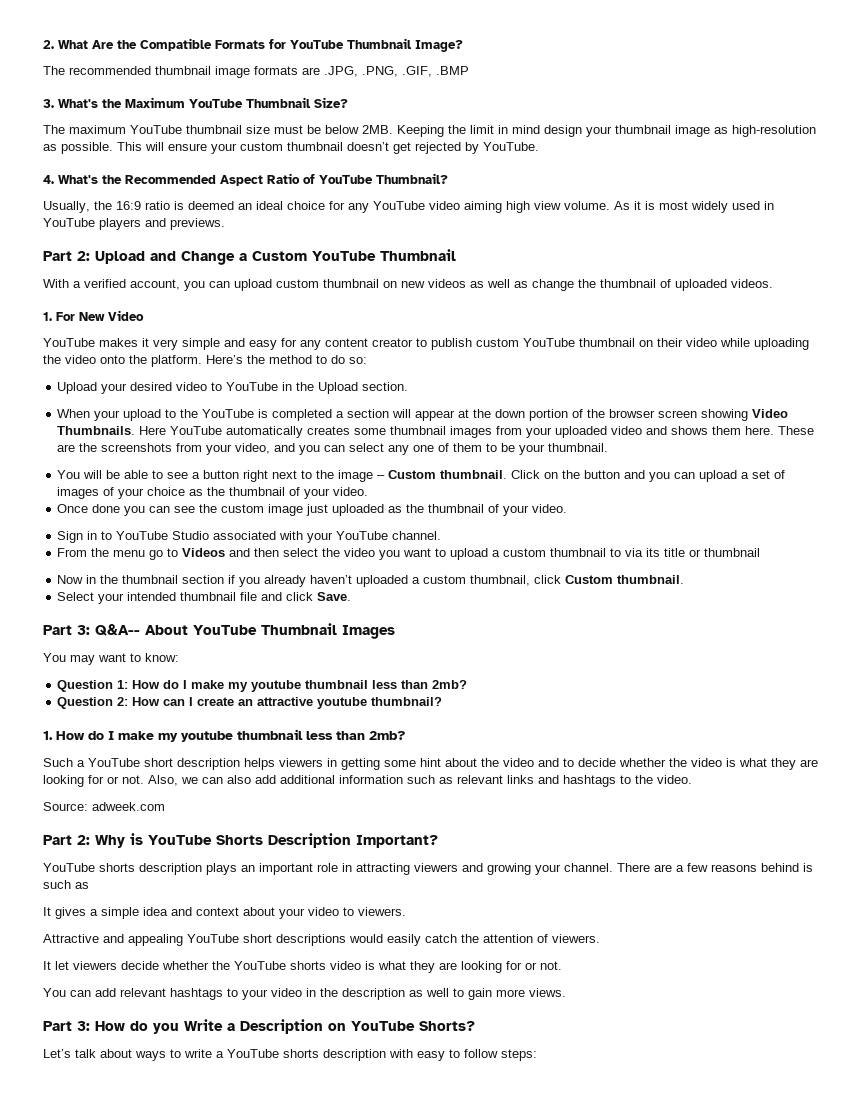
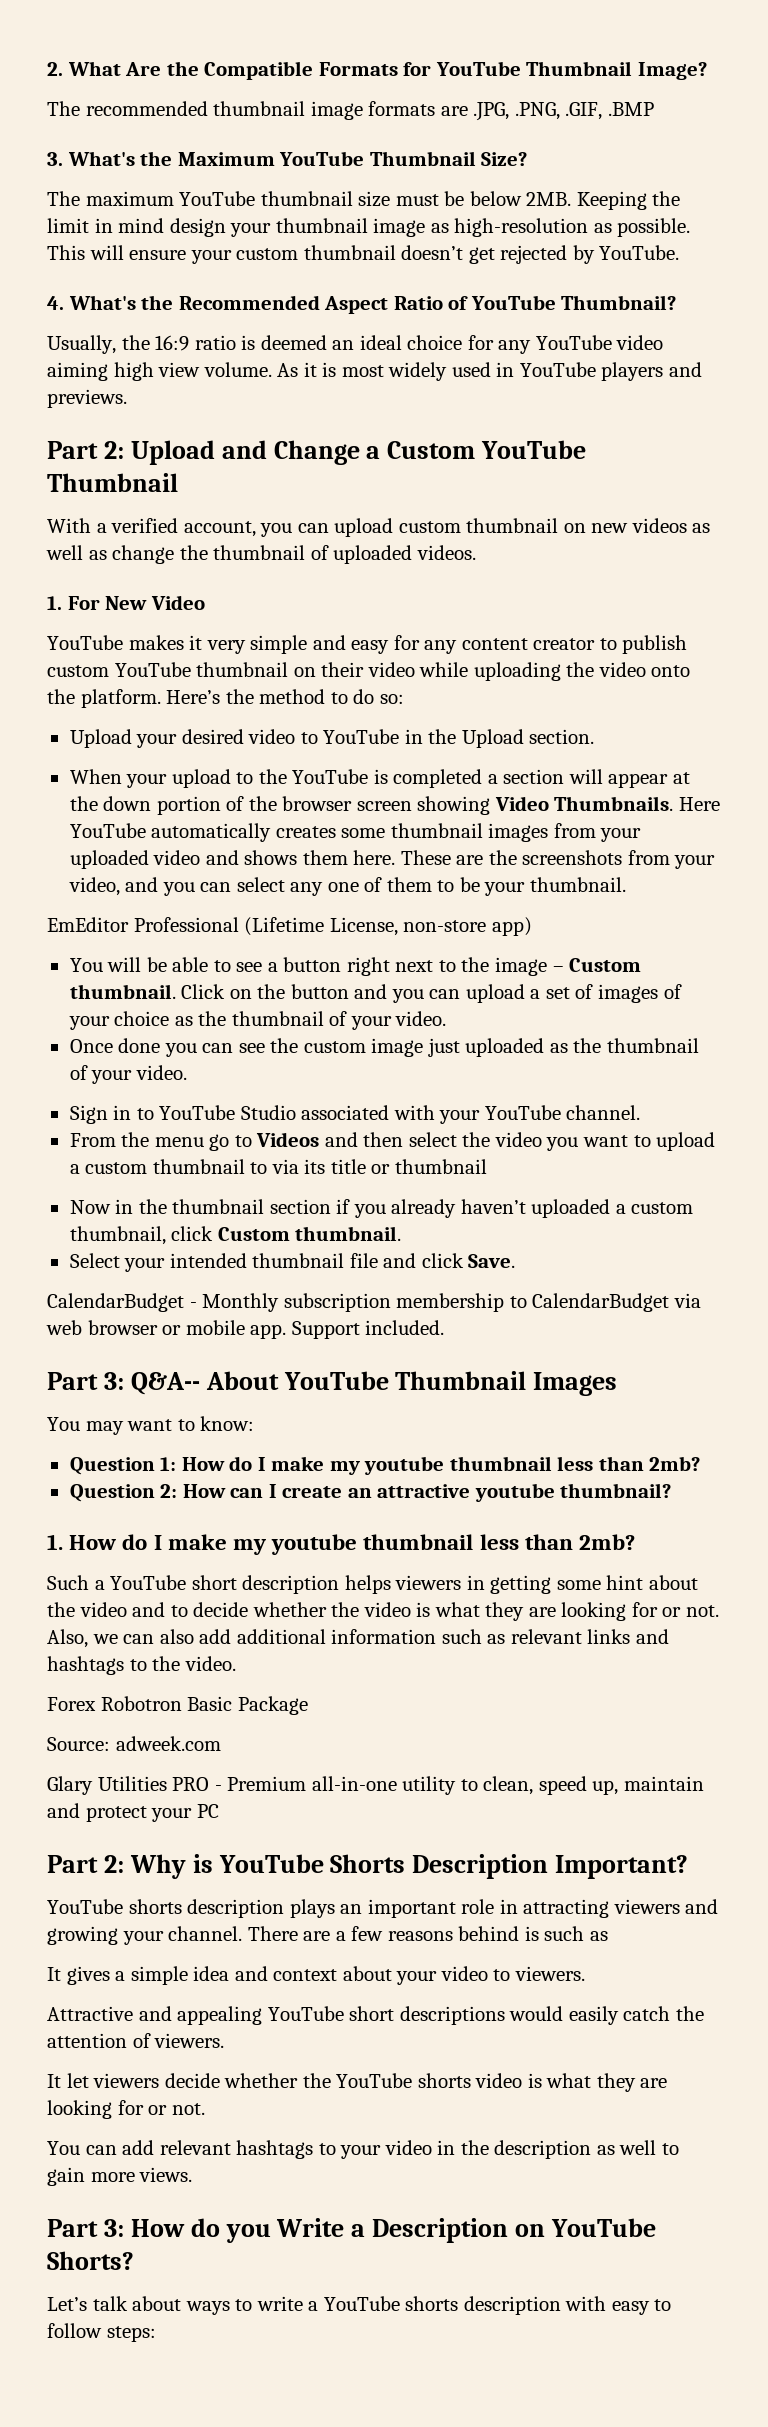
(609, 447) none -> [47,917,532,936] // EmEditor Professional (Lifetime License, non-store app)
(352, 596) none -> [47,1293,701,1312] [46,1320,445,1339] // CalendarBudget - Monthly subscription membership to CalendarBudget via web browser or mobile app. Support included.
[43,802,165,811] Source: adweek.com -> [47,1696,308,1715] [47,1736,221,1751] [47,1776,704,1795] [47,1803,219,1822] Forex Robotron Basic Package // Source: adweek.com // Glary Utilities PRO - Premium all-in-one utility to clean, speed up, maintain and protect your PC

